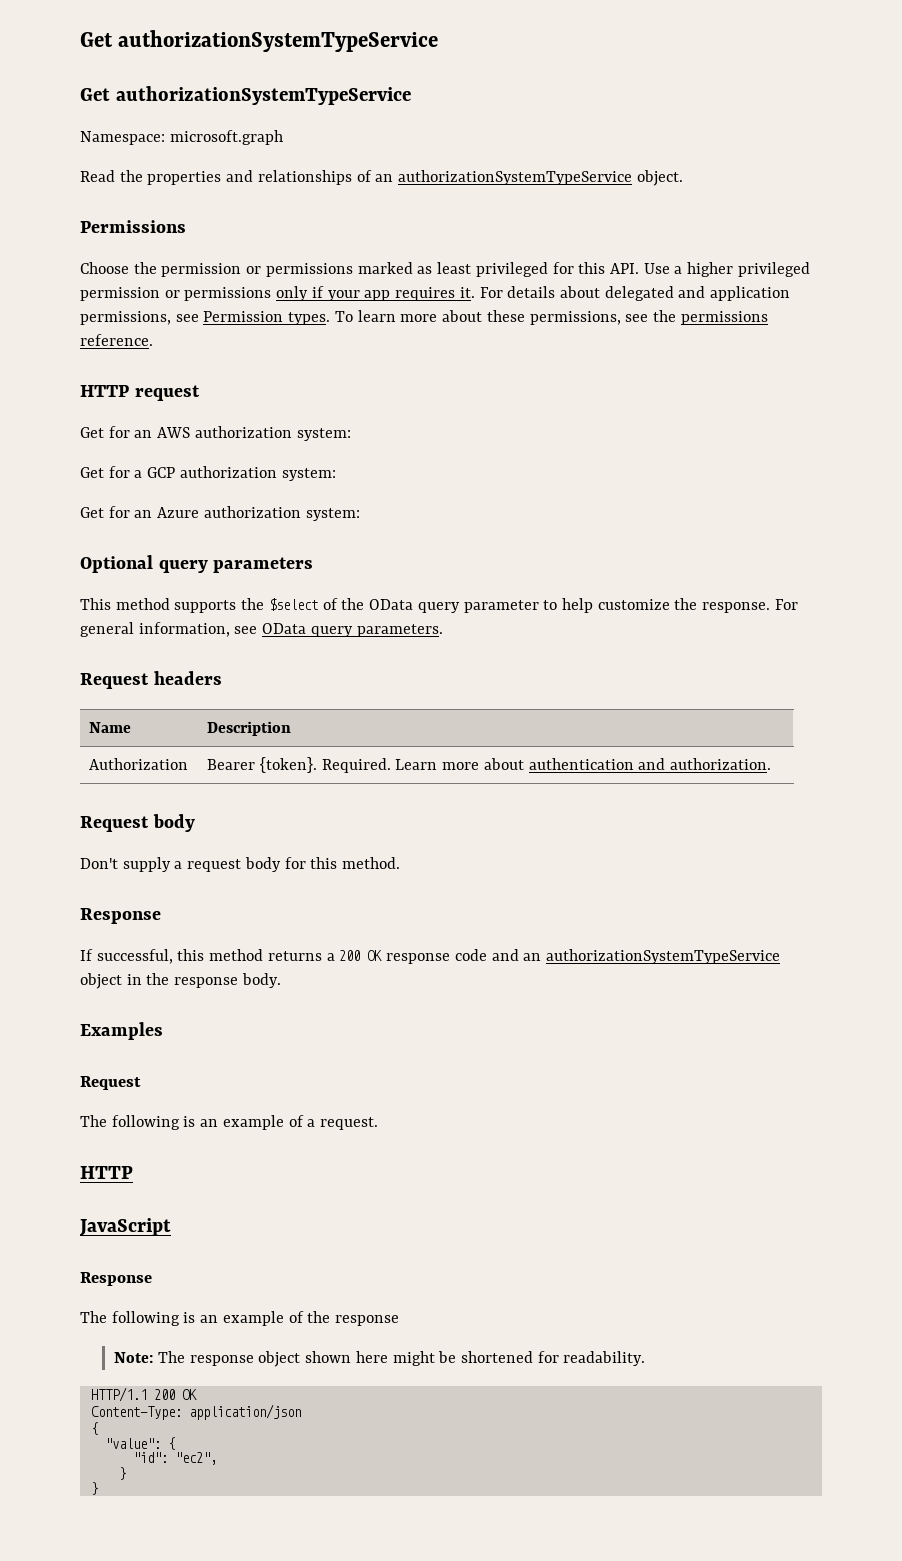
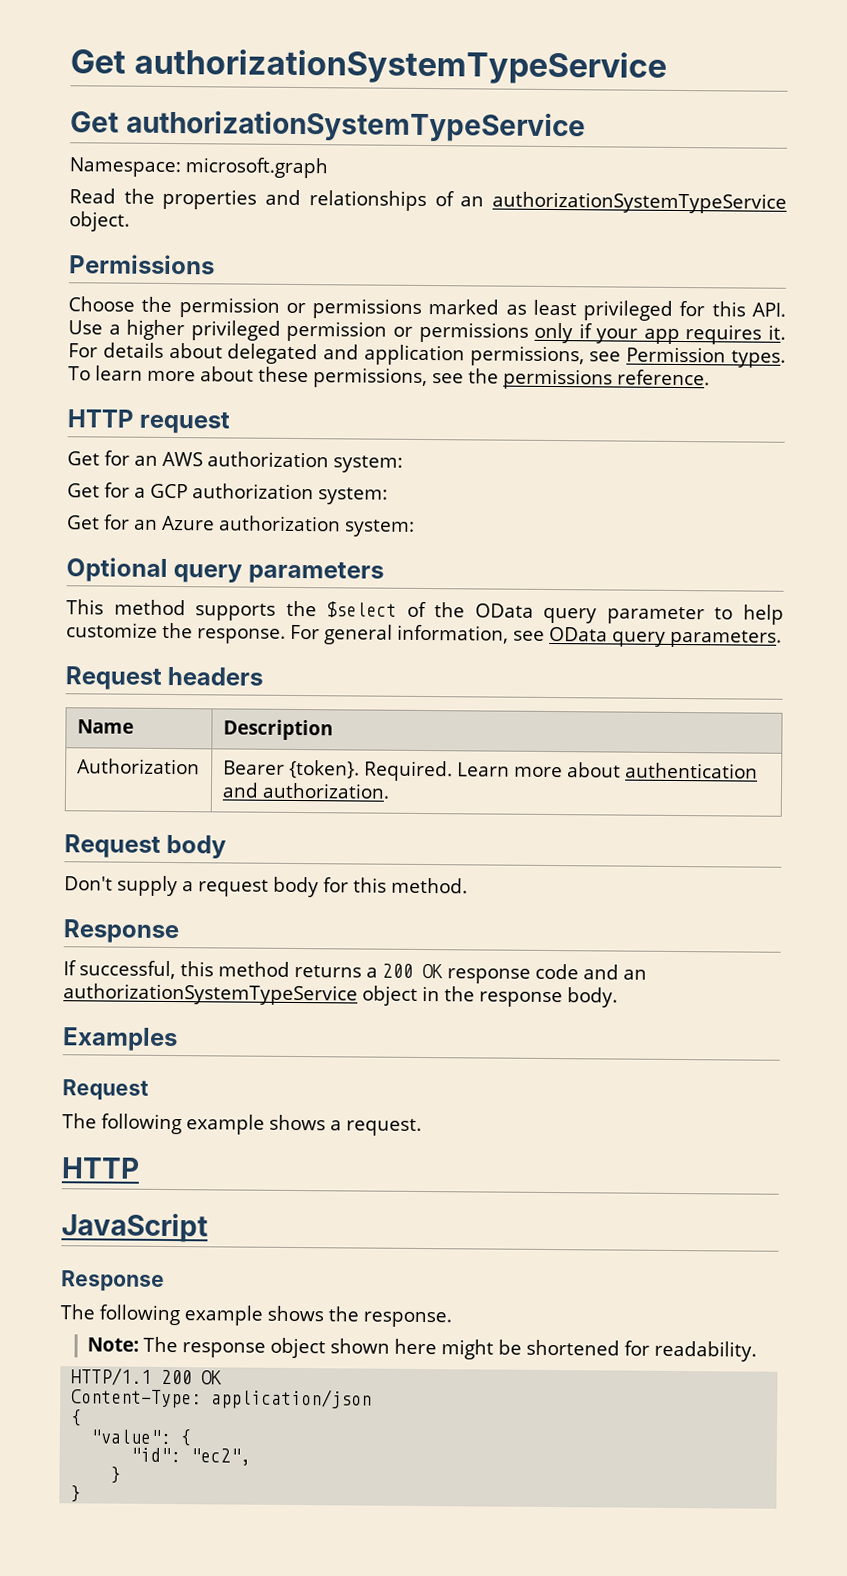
[183,1115,304,1130] is an example of -> [186,1114,326,1135] example shows
[183,1311,400,1326] is an example of the response -> [184,1305,452,1328] example shows the response.

